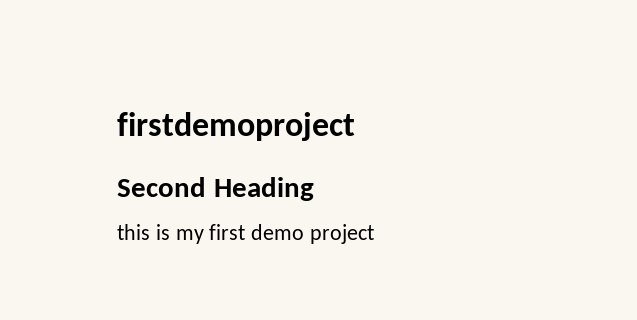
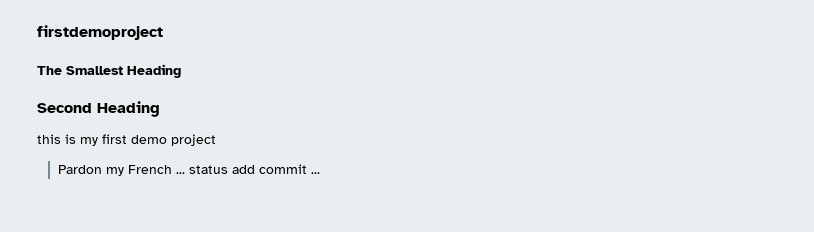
(355, 126) none -> [37,64,181,78] // The Smallest Heading
(375, 234) none -> [57,164,320,176] // Pardon my French ... status add commit ...

